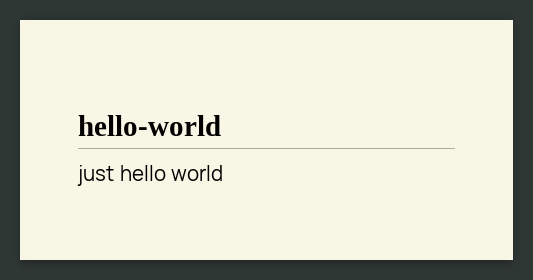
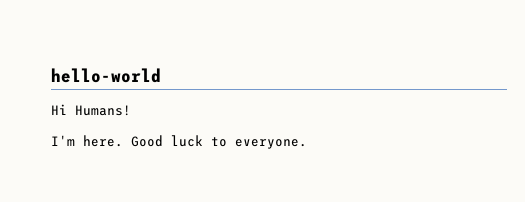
[77,165,224,186] just hello world -> [51,104,131,116] [51,135,307,149] Hi Humans! // I'm here. Good luck to everyone.

